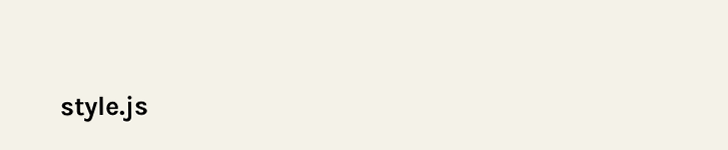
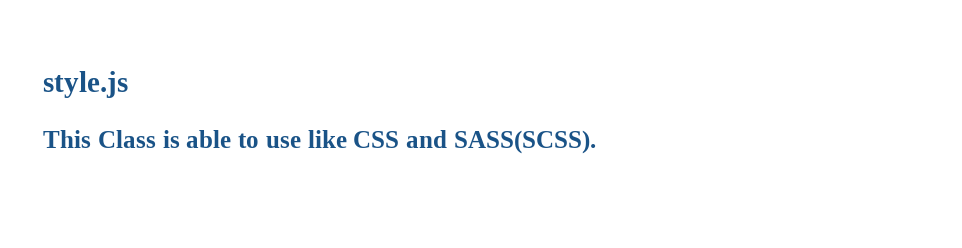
(149, 109) none -> [43,130,596,154] // This Class is able to use like CSS and SASS(SCSS).

